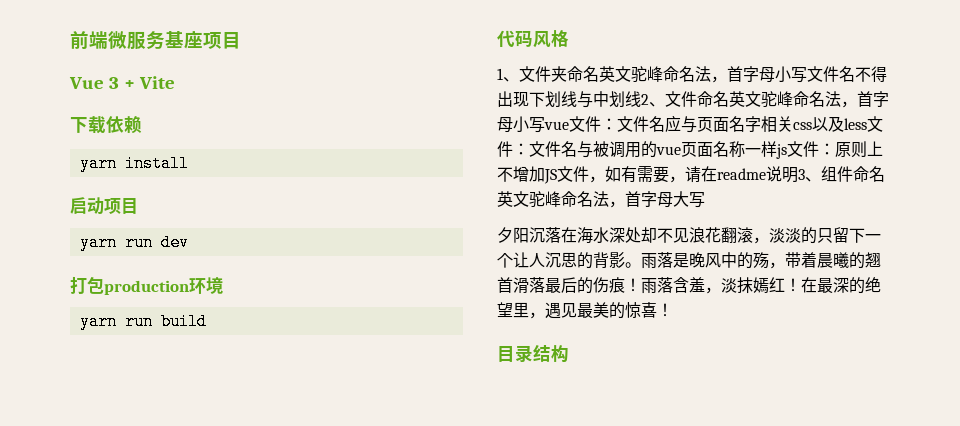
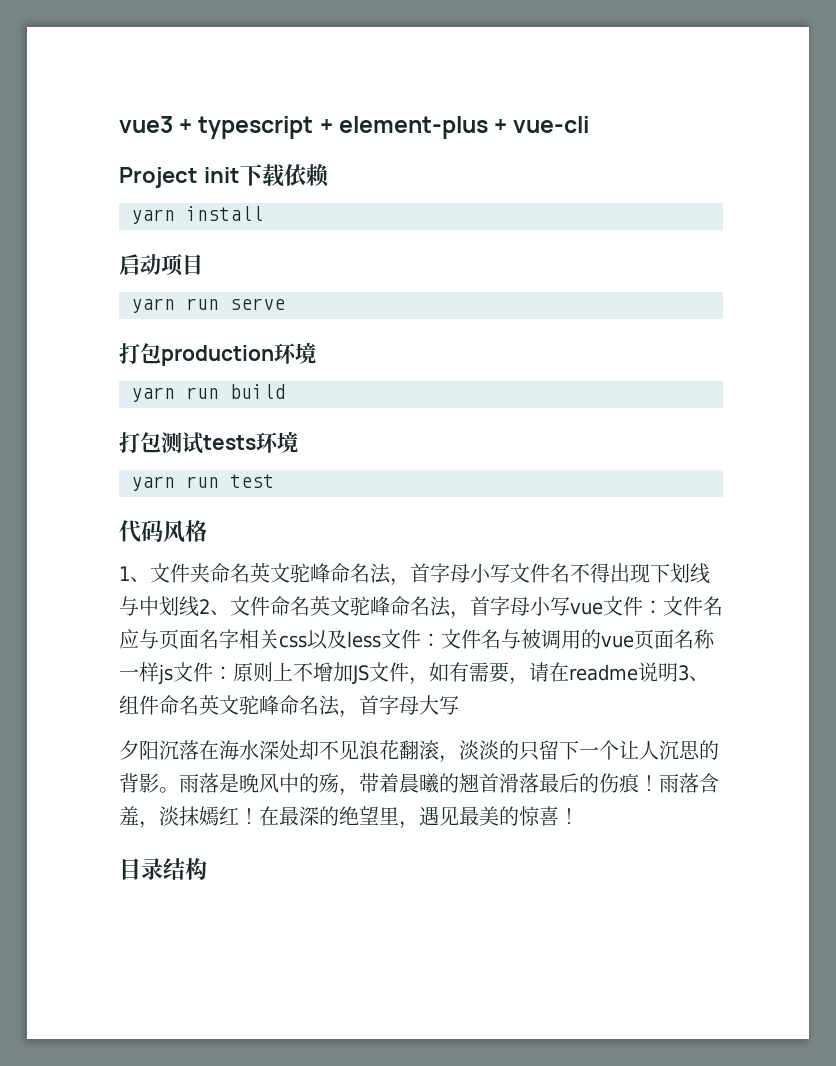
[70,30,241,50] [69,76,175,89] 前端微服务基座项目 // Vue 3 + Vite // -> [119,116,590,139] [119,167,240,188] vue3 + typescript + element-plus + vue-cli // Project init
[160,234,189,251] dev -> [230,298,285,310] serve
(207, 321) none -> [119,432,298,454] [131,474,274,491] // 打包测试tests环境 // yarn run test

